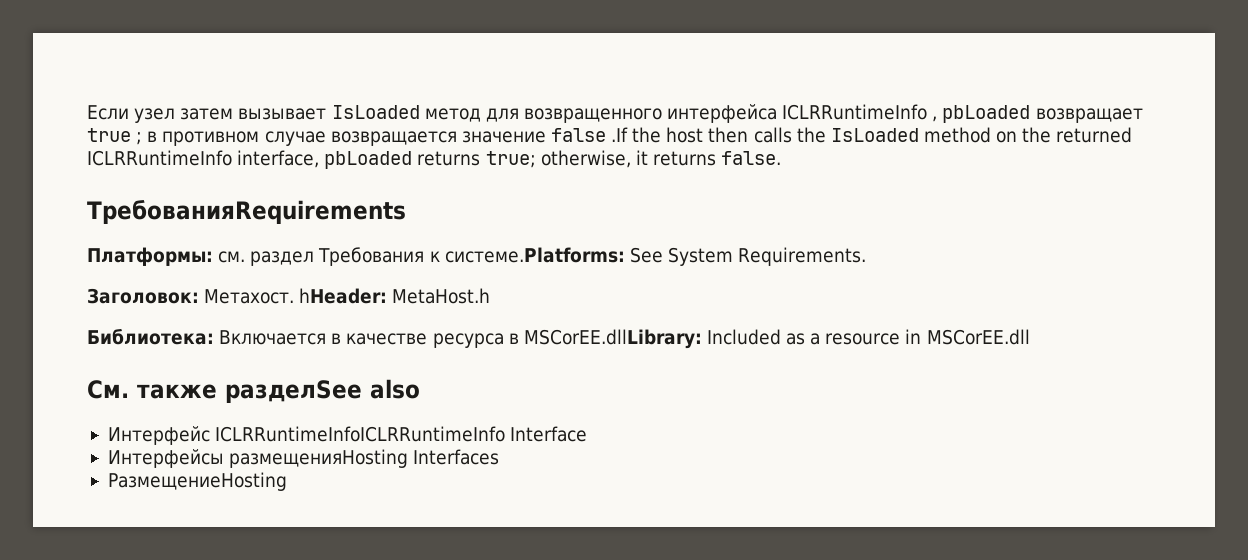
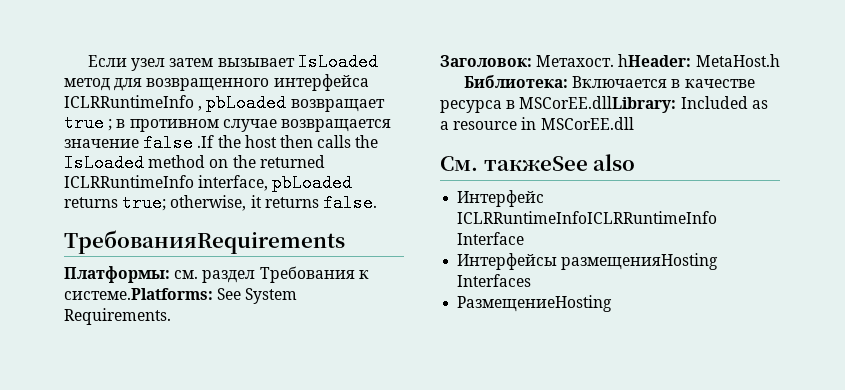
[137,380,362,403] также разделSee -> [483,156,588,171] такжеSee

